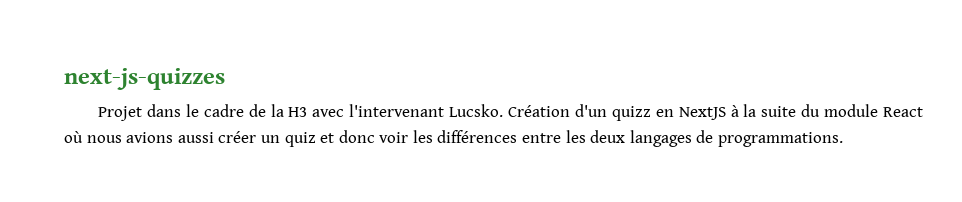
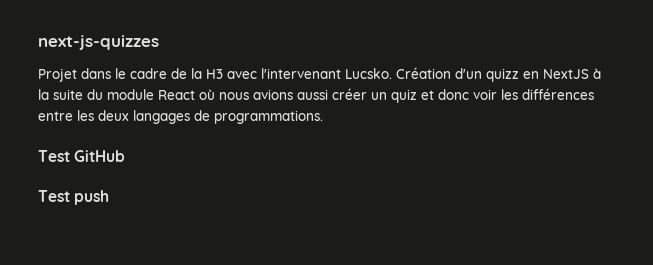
(844, 139) none -> [38,150,126,162] [38,190,110,205] // Test GitHub // Test push

